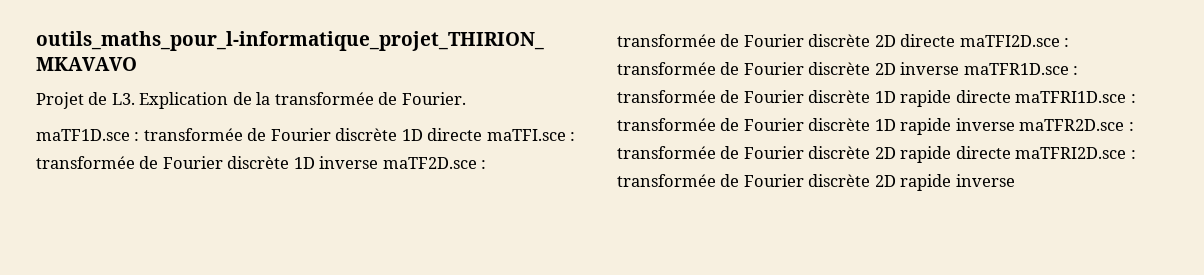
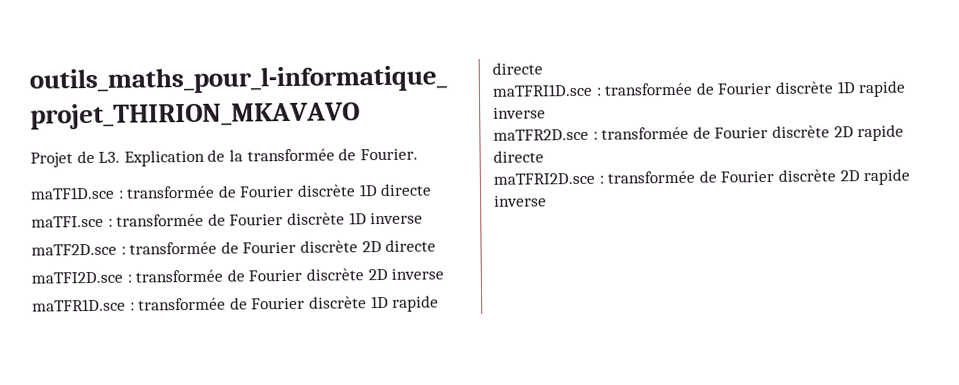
(483, 134) none -> (433, 190) //
(379, 162) none -> (424, 218) //
(956, 40) none -> (437, 245) //
(960, 68) none -> (445, 274) //
(1011, 96) none -> (543, 68) //
(1015, 124) none -> (546, 113) //
(1011, 152) none -> (544, 156) //

